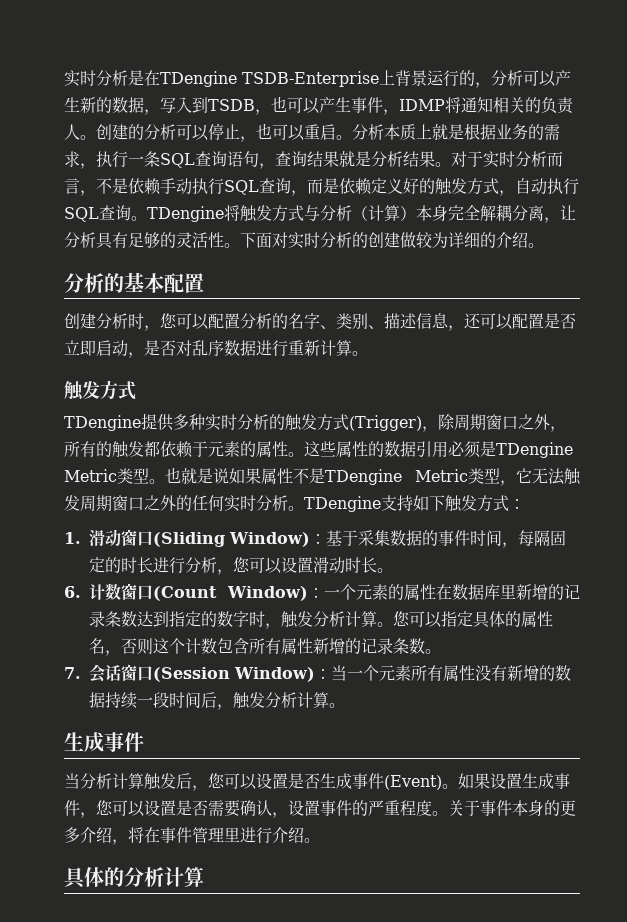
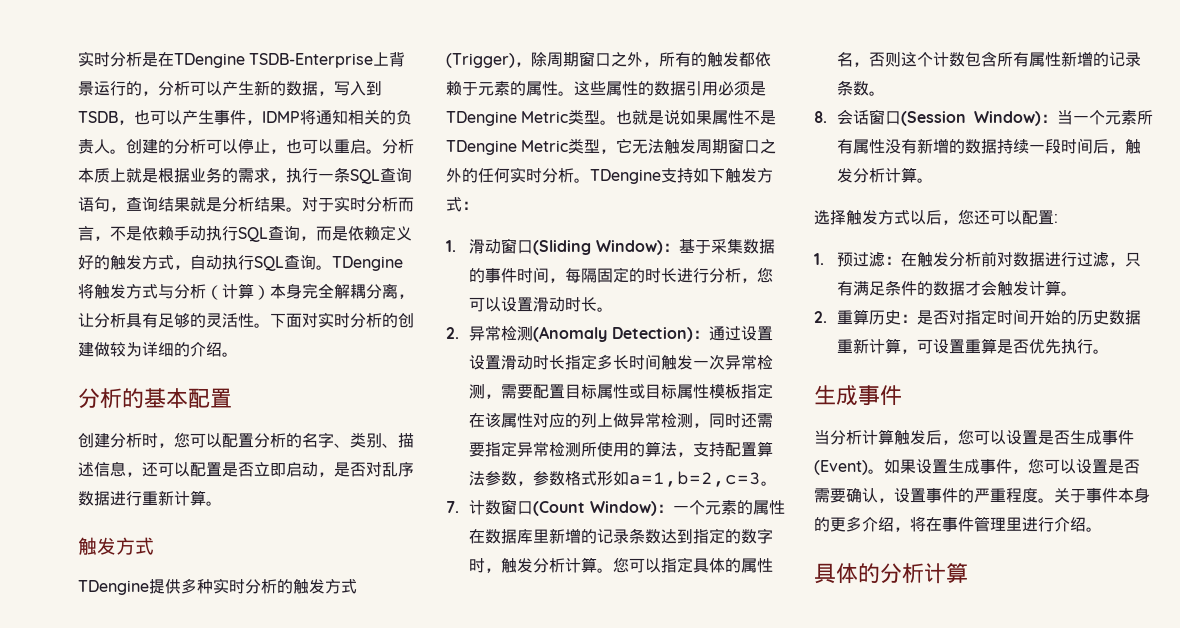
[64,586,81,598] 6. -> [446,326,773,342] [469,354,774,370] [469,383,774,399] [469,413,774,428] [469,441,774,457] [469,471,778,487] [446,501,459,513] 2.异常检测(Anomaly Detection)：通过设置设置滑动时长指定多长时间触发一次异常检测，需要配置目标属性或目标属性模板指定在该属性对应的列上做异常检测，同时还需要指定异常检测所使用的算法，支持配置算法参数，参数格式形如a=1,b=2,c=3。 // 7.
[64,667,81,679] 7. -> [814,111,827,123] 8.
(345, 705) none -> [814,209,1058,225] [814,251,1142,267] [837,280,1078,296] [814,309,1142,325] [837,338,1110,354] // 选择触发方式以后，您还可以配置: // 1.预过滤：在触发分析前对数据进行过滤，只有满足条件的数据才会触发计算。 // 2.重算历史：是否对指定时间开始的历史数据重新计算，可设置重算是否优先执行。

